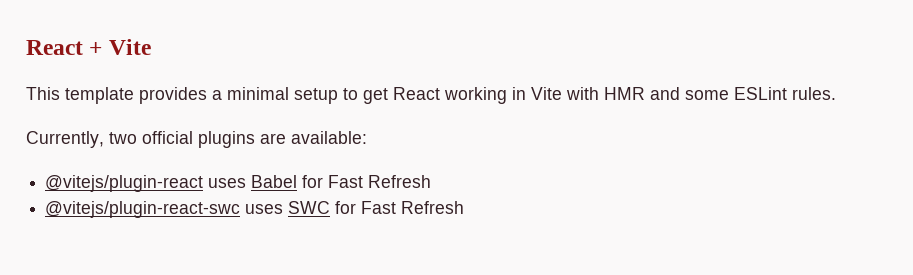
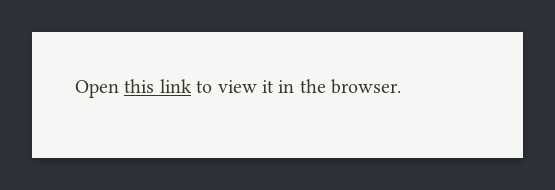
[26,39,151,55] [26,87,836,104] [26,131,367,148] [45,175,432,192] [45,201,465,218] React + Vite // This template provides a minimal setup to get React working in Vite with HMR and some ESLint rules. // Currently, two official plugins are available: // @vitejs/plugin-react uses Babel for Fast Refresh // @vitejs/plugin-react-swc uses SWC for Fast Refresh -> [75,79,402,98] Open this link to view it in the browser.

